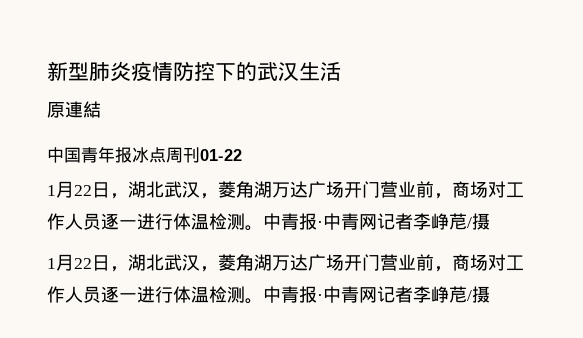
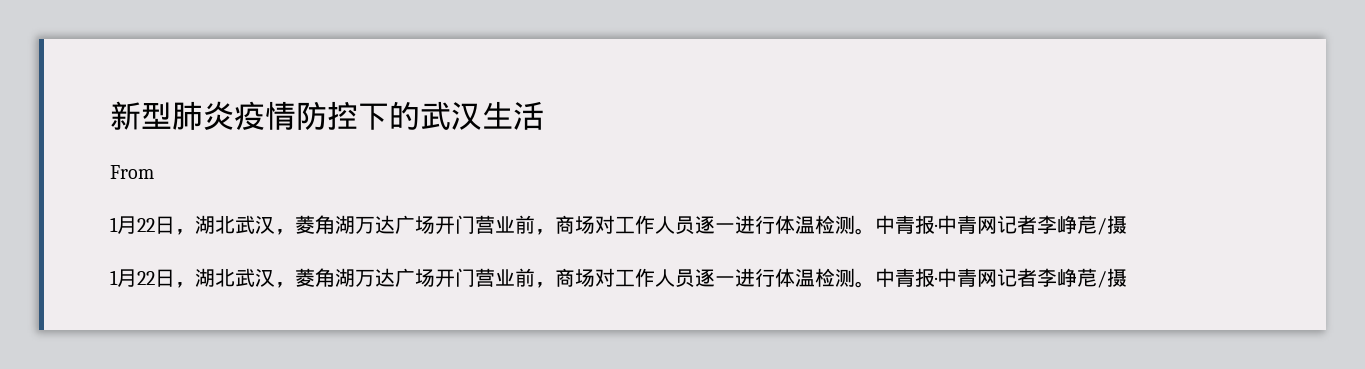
[47,101,101,118] [47,146,242,163] 原連結 // 中国青年报冰点周刊01-22 -> [110,165,154,179] From

